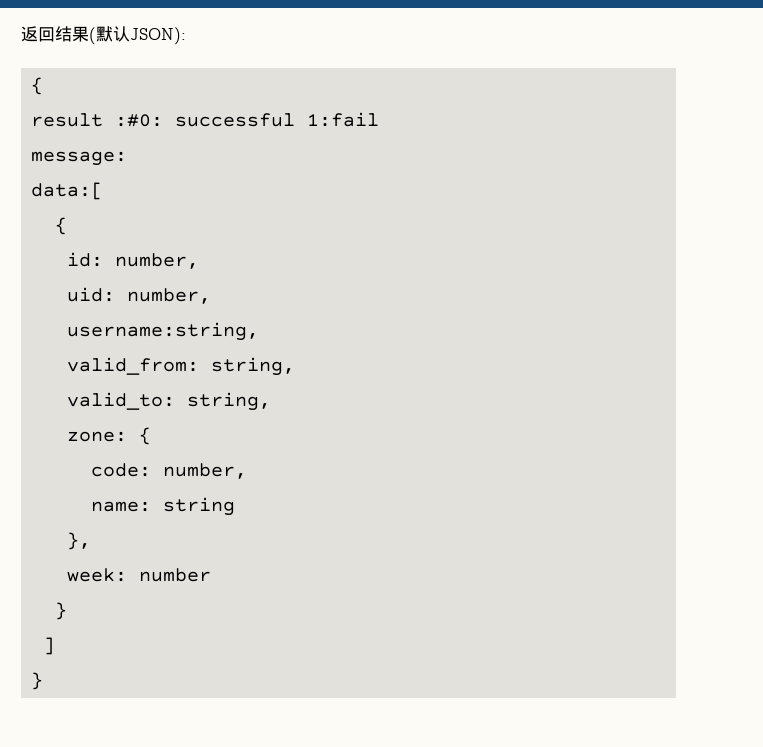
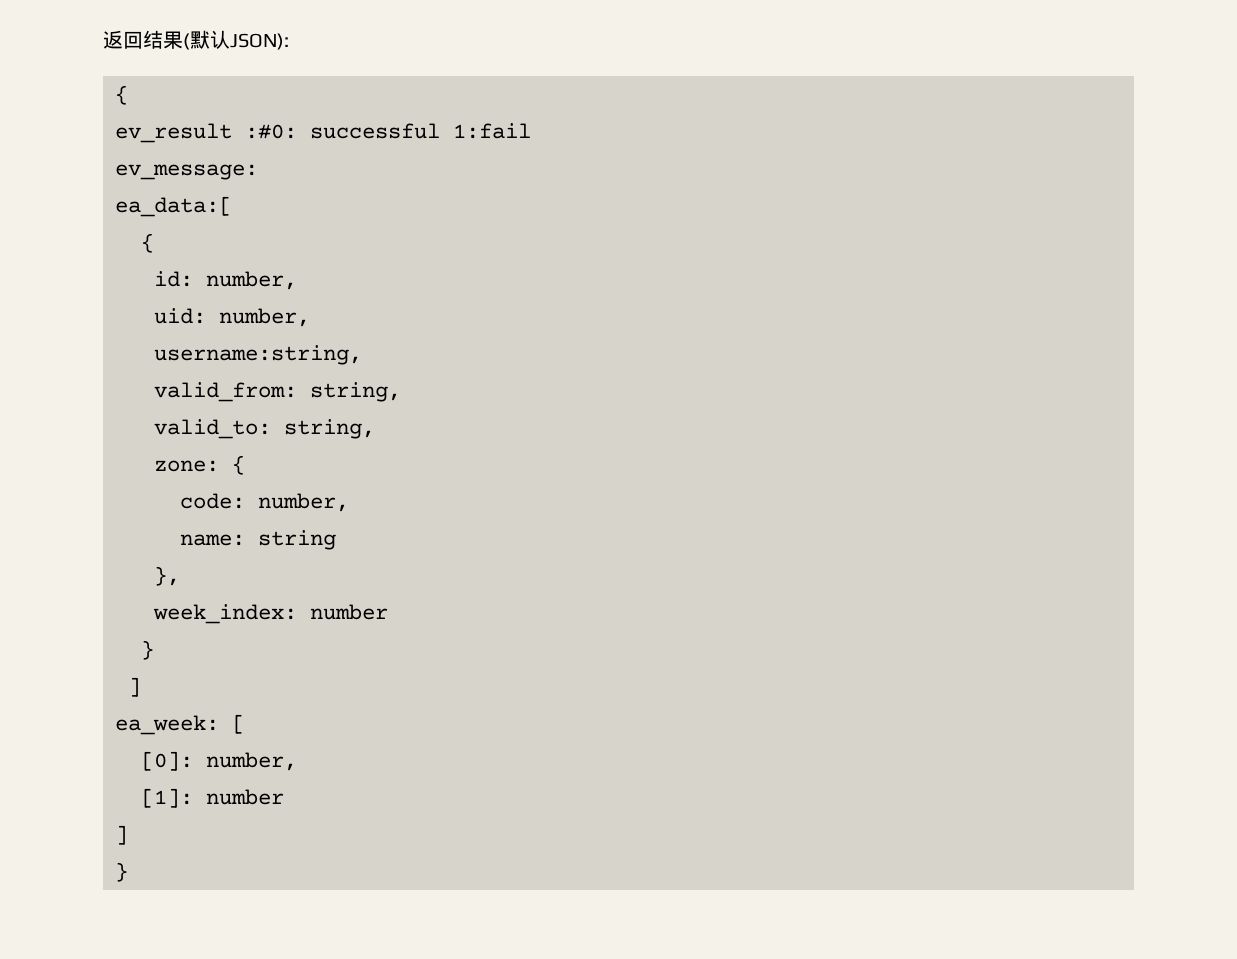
[31,113,104,127] result -> [115,123,232,143] ev_result
[31,151,128,166] [31,182,104,200] message: // data:[ -> [115,164,258,180] [115,196,232,217] ev_message: // ea_data:[
[67,568,128,582] week: -> [153,604,297,624] week_index:
(56, 646) none -> [115,714,245,735] [141,751,297,771] [141,788,284,808] [115,825,128,845] // ea_week: [ // [0]: number, // [1]: number // ]

